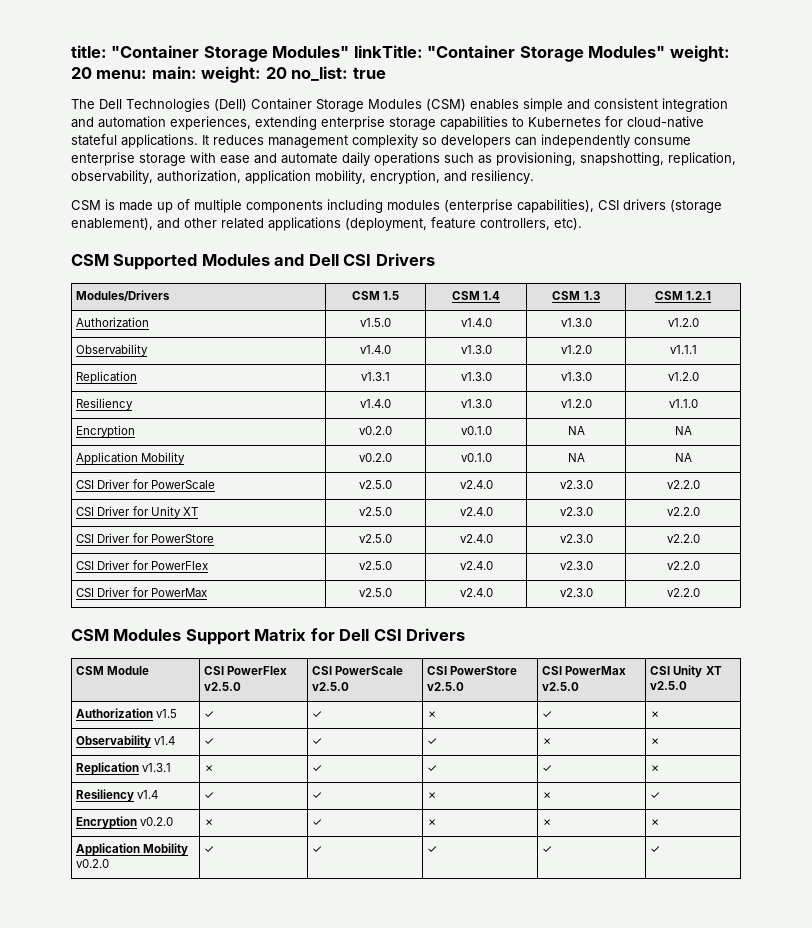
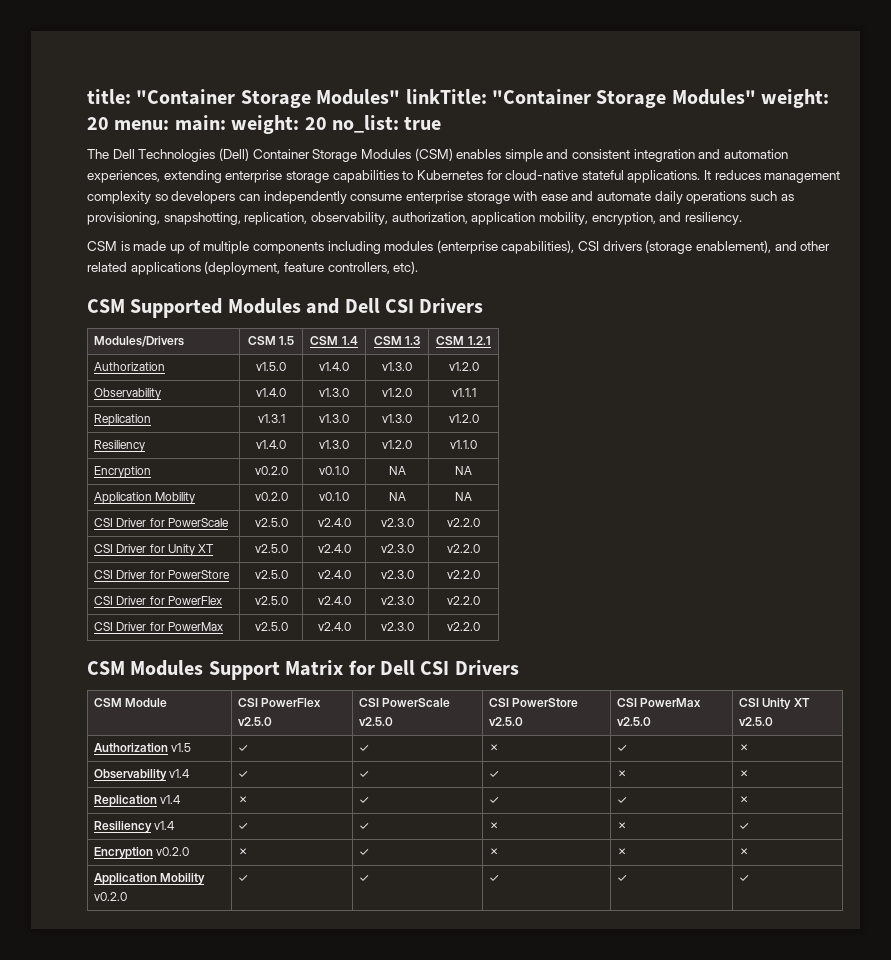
[142,763,172,772] v1.3.1 -> [160,795,182,804] v1.4

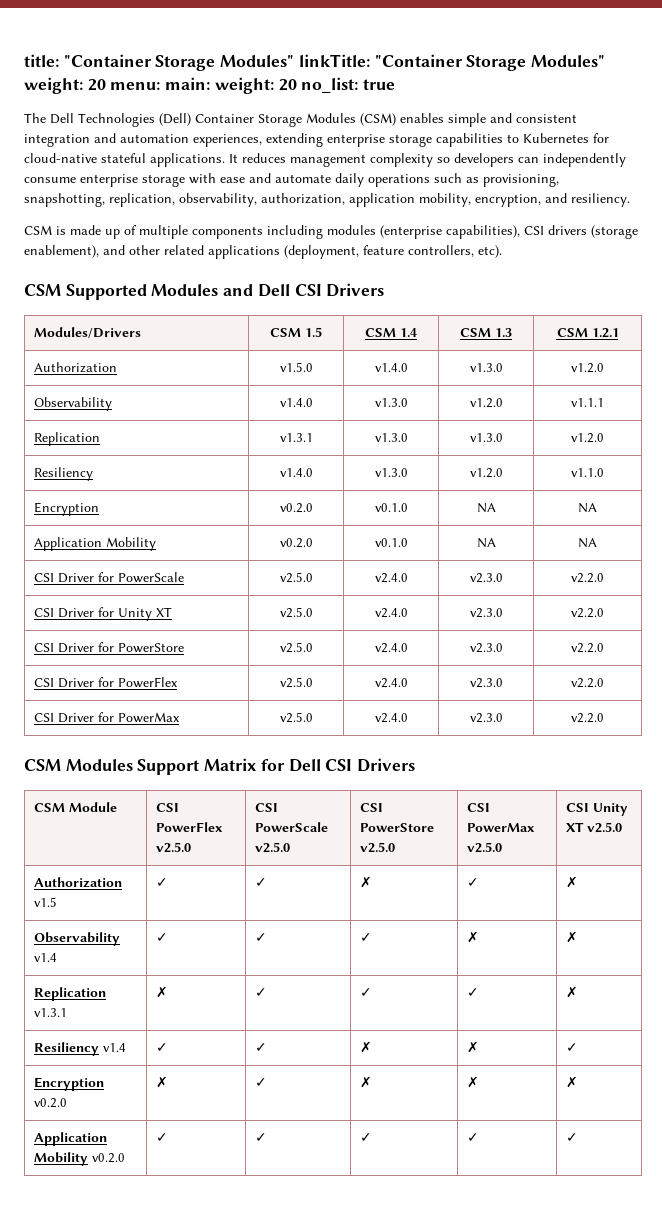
[160,795,182,804] v1.4 -> [33,1008,67,1017] v1.3.1

